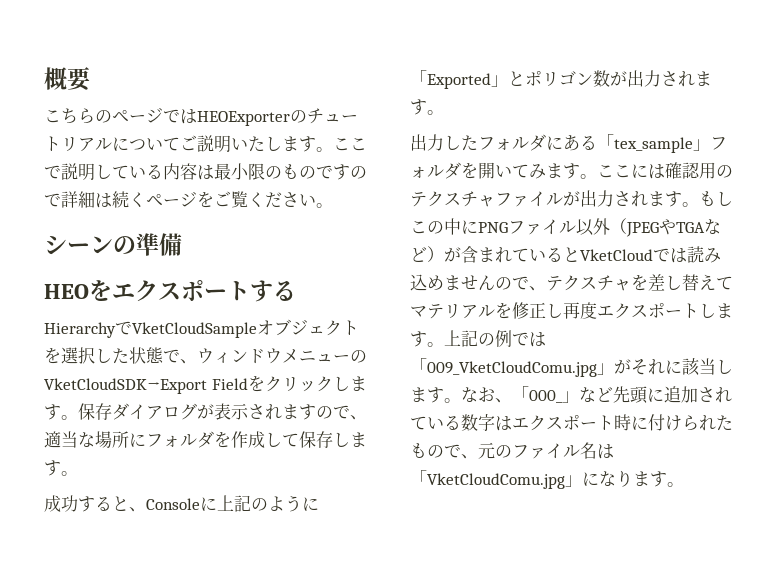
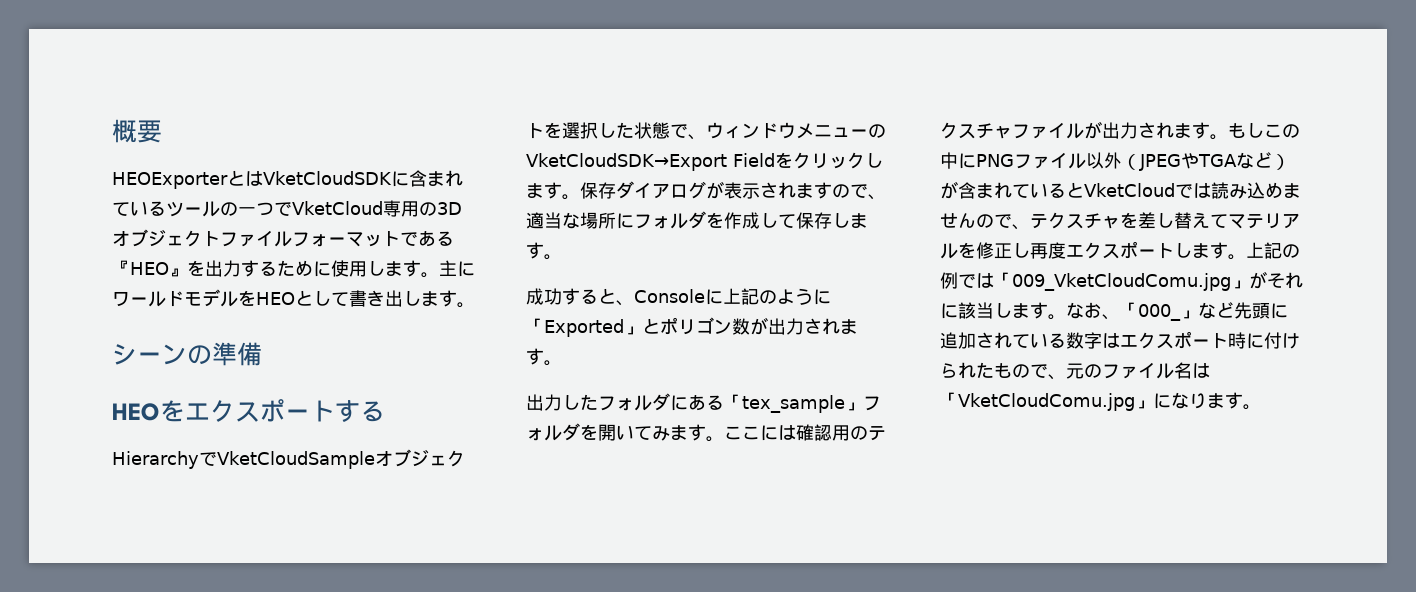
[44,107,358,126] [44,135,367,153] [44,163,367,181] [44,191,316,208] こちらのページではHEOExporterのチュートリアルについてご説明いたします。ここで説明している内容は最小限のものですので詳細は続くページをご覧ください -> [112,170,463,189] [112,200,462,217] [112,229,454,247] [112,260,475,278] [112,289,457,307] HEOExporterとはVketCloudSDKに含まれているツールの一つでVketCloud専用の3Dオブジェクトファイルフォーマットである『HEO』を出力するために使用します。主にワールドモデルをHEOとして書き出します

